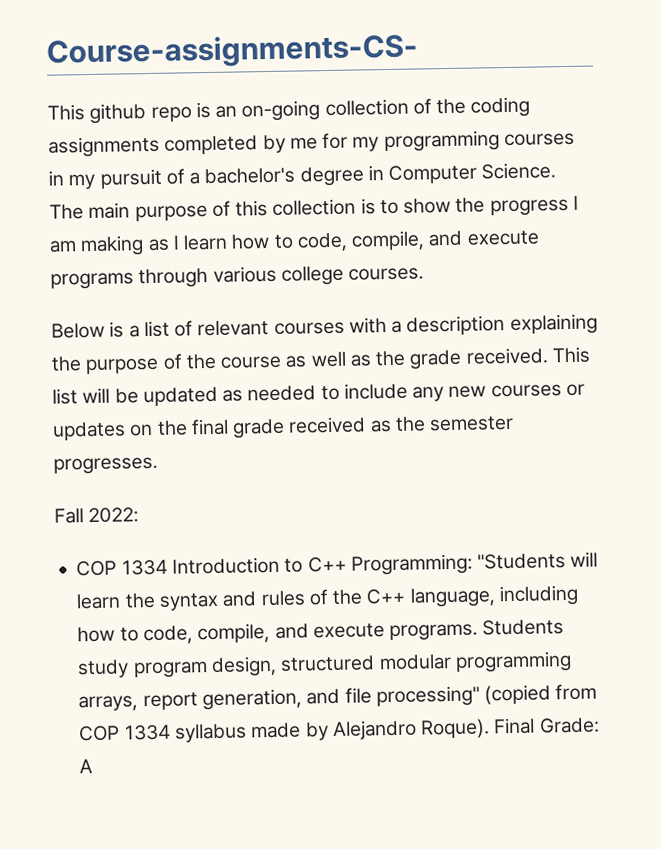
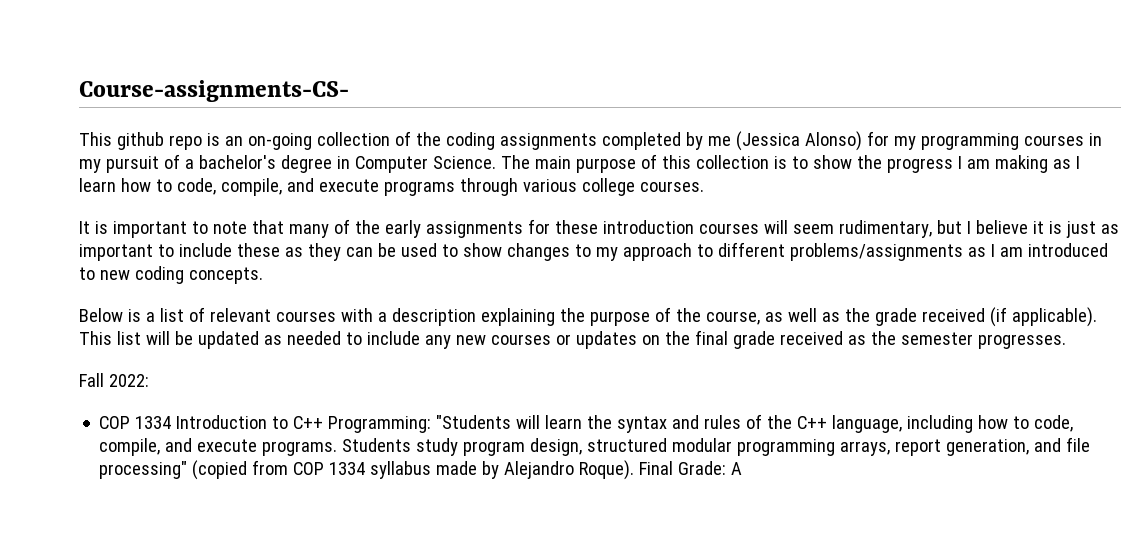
(318, 143) none -> [735,131,862,151] (Jessica Alonso)
(425, 274) none -> [79,219,1119,238] [79,242,1108,261] [79,266,263,284] // It is important to note that many of the early assignments for these introduction courses will seem rudimentary, but I believe it is just as important to include these as they can be used to show changes to my approach to different problems/assignments as I am introduced to new coding concepts.
[220,355,283,369] course -> [705,311,760,325] course,
[465,347,549,365] received. -> [921,307,1097,327] received (if applicable).

